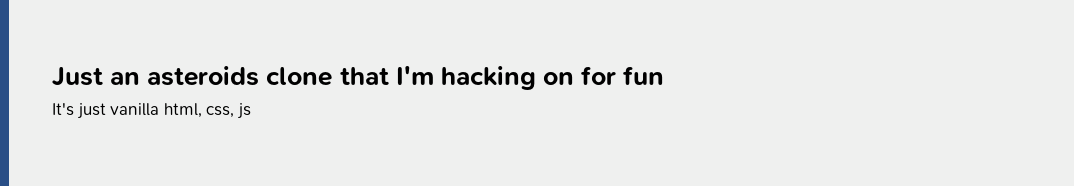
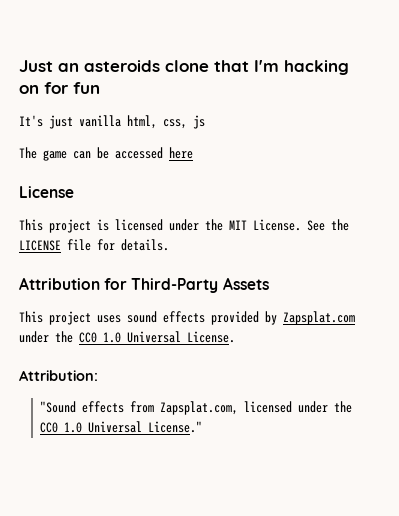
(251, 111) none -> [19,147,193,161] [19,186,74,198] [19,219,349,233] [19,239,169,251] [19,277,269,293] [19,311,355,325] [19,331,235,343] [19,370,98,381] [40,401,353,415] [40,421,203,433] // The game can be accessed here // License // This project is licensed under the MIT License. See the LICENSE file for details. // Attribution for Third-Party Assets // This project uses sound effects provided by Zapsplat.com under the CC0 1.0 Universal License. // Attribution: // "Sound effects from Zapsplat.com, licensed under the CC0 1.0 Universal License."

